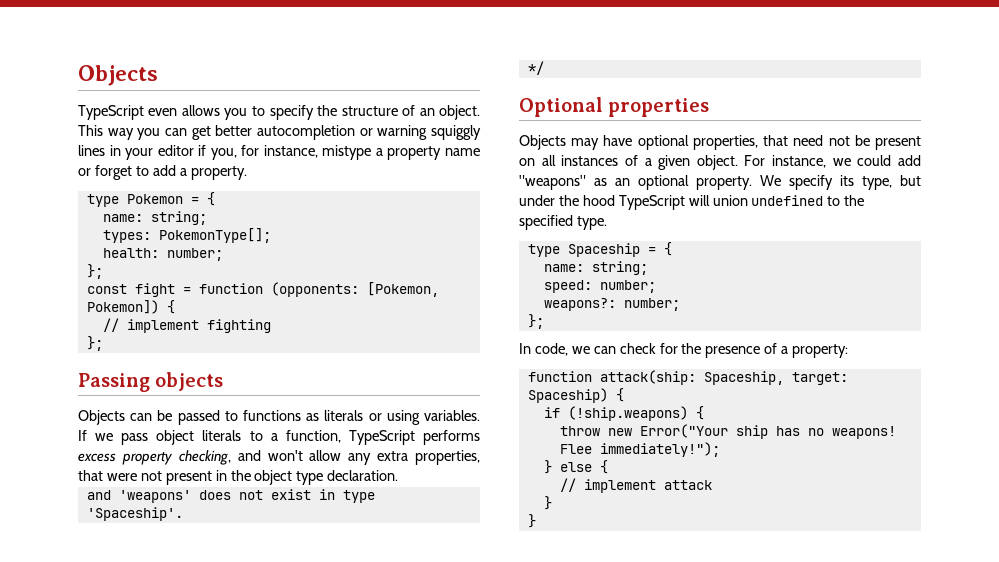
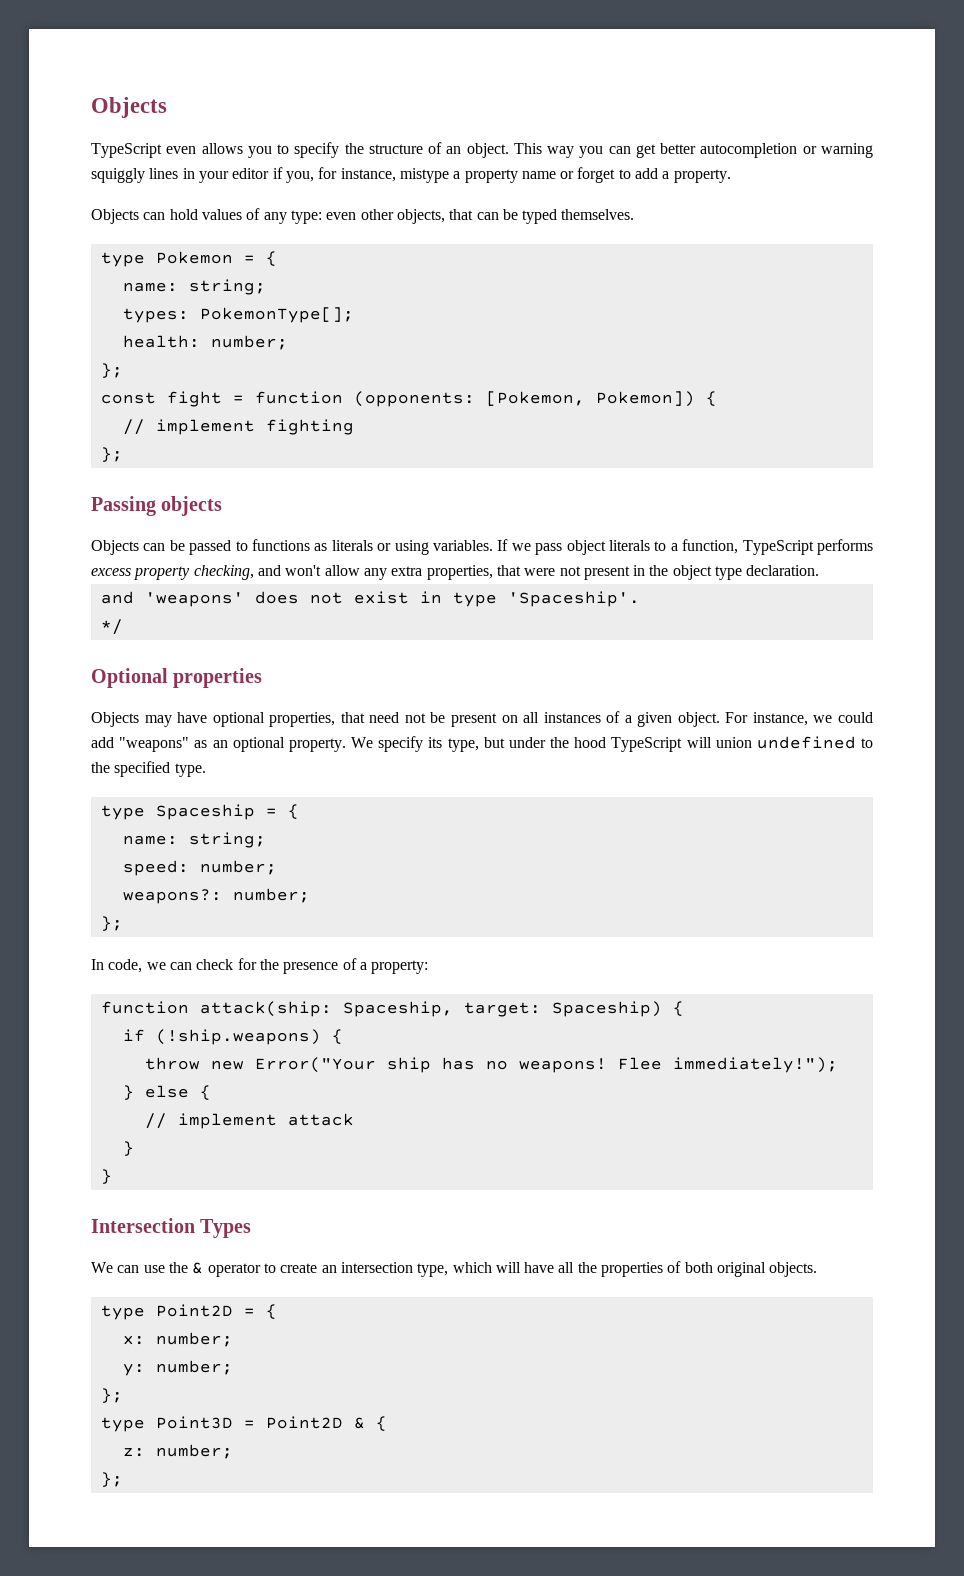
(247, 173) none -> [91,208,635,224] // Objects can hold values of any type: even other objects, that can be typed themselves.
(536, 521) none -> [91,1218,252,1238] [91,1261,818,1277] [100,1304,277,1320] [122,1332,233,1347] [122,1360,233,1376] [100,1388,123,1403] [100,1416,387,1432] [122,1444,233,1459] [100,1472,123,1487] // Intersection Types // We can use the & operator to create an intersection type, which will have all the properties of both original objects. // type Point2D = { // x: number; // y: number; // }; // type Point3D = Point2D & { // z: number; // };

